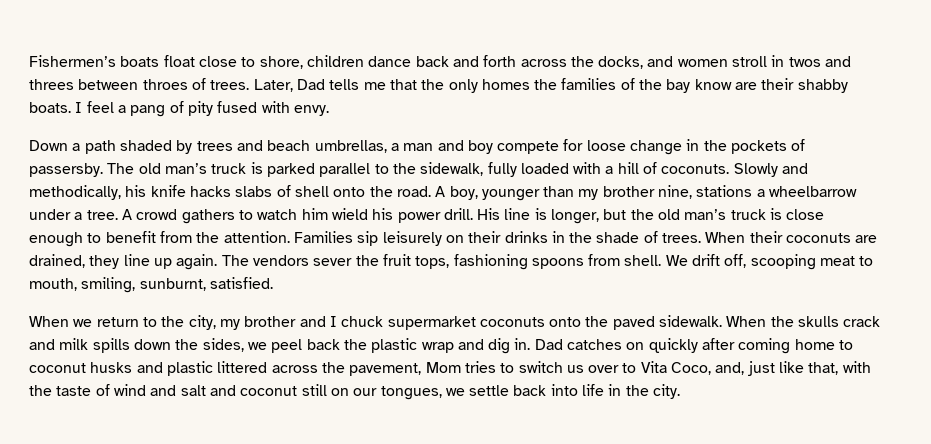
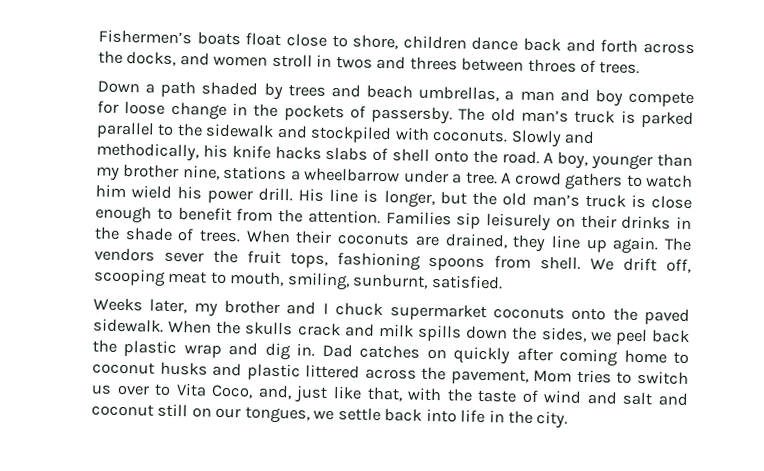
[253,78,848,93] [29,101,329,117] Later, Dad tells me that the only homes the families of the bay know are their shabby boats. I feel a pang of pity fused with envy. -> (641, 67) none
[420,162,658,177] sidewalk, fully loaded with a hill of -> [205,123,430,144] sidewalk and stockpiled with
[29,315,216,330] When we return to the city, -> [93,297,188,314] Weeks later,

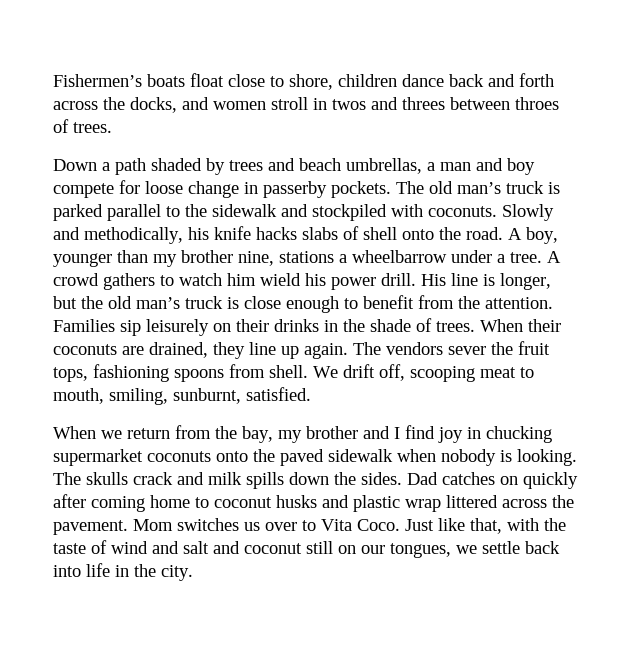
[253,103,454,125] the pockets of passersby. -> [263,181,391,198] passerby pockets.
[93,297,384,317] Weeks later, my brother and I chuck -> [53,425,552,443] When we return from the bay, my brother and I find joy in chucking
[93,318,242,335] sidewalk. When the -> [328,449,577,466] [53,472,81,485] sidewalk when nobody is looking. The
[540,327,690,346] [92,339,316,361] sides, we peel back the plastic wrap and dig in. -> [361,472,402,485] sides.
(301, 372) none -> [405,499,441,512] wrap
[450,368,689,385] pavement, Mom tries to switch -> [53,518,239,535] pavement. Mom switches
[211,384,329,403] Coco, and, just -> [357,519,434,531] Coco. Just

